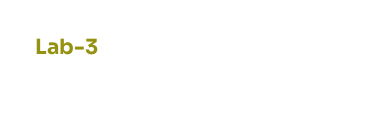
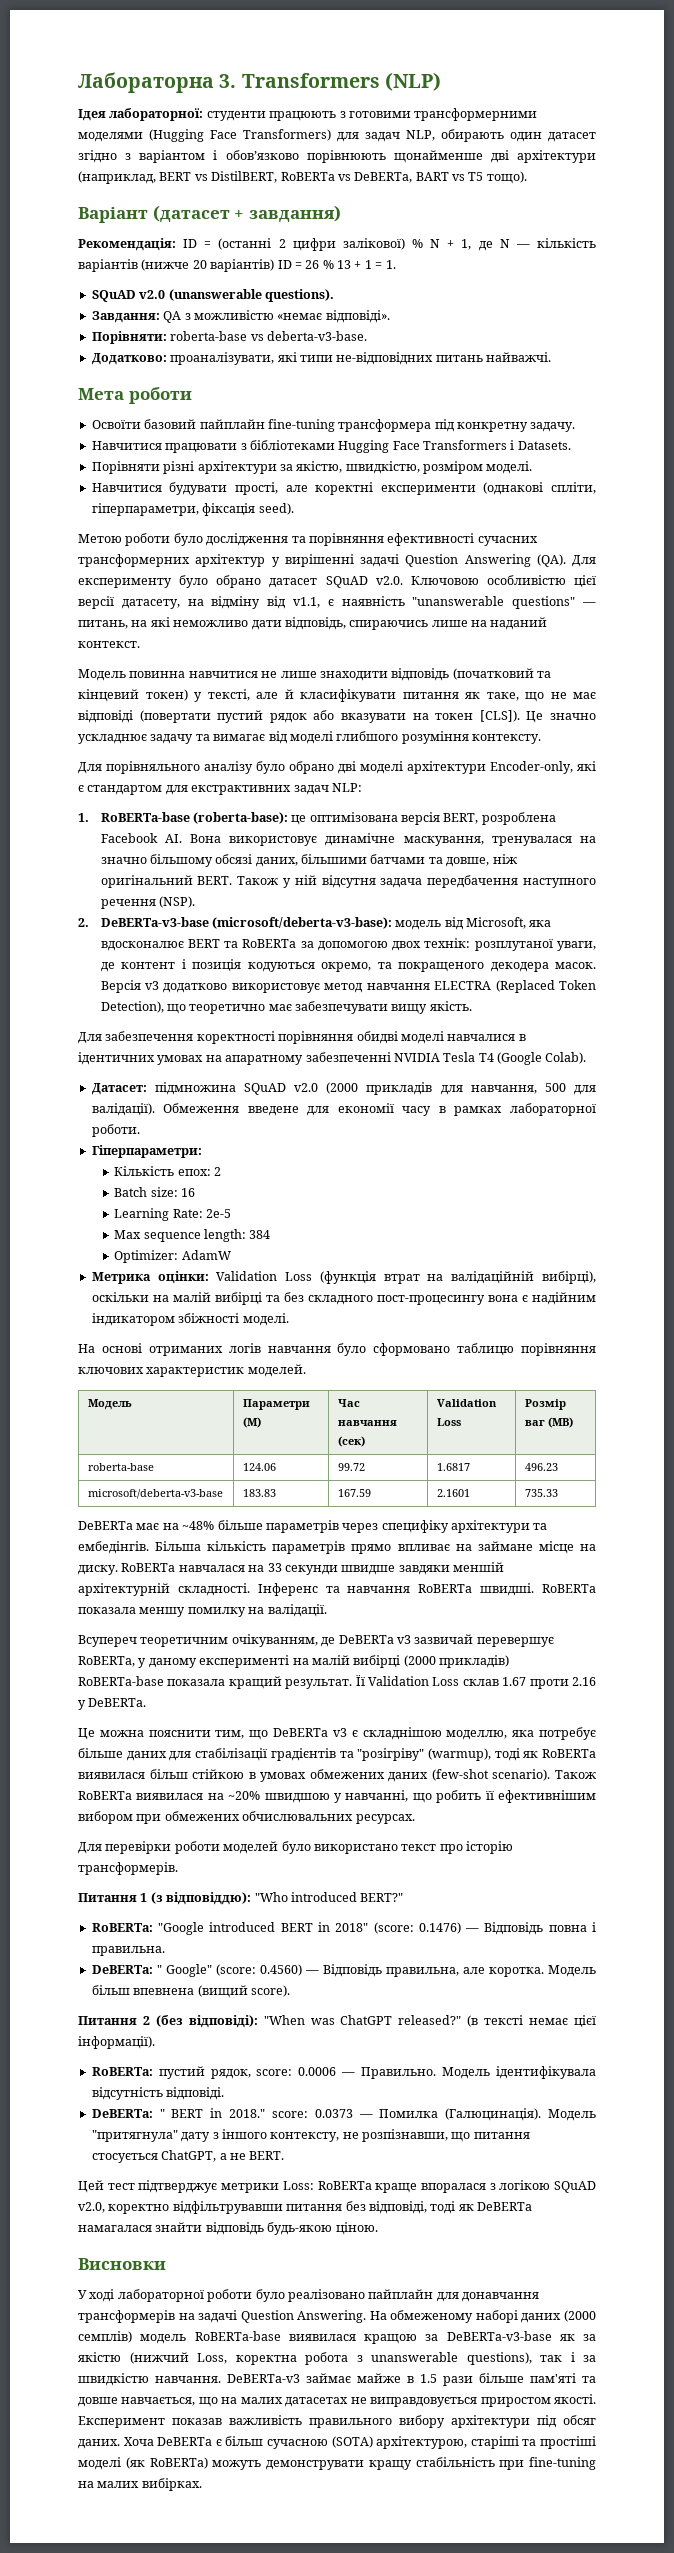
[35,38,98,55] Lab-3 -> [78,72,441,93] [78,108,538,121] [78,129,596,142] [78,150,596,163] [78,171,527,184] [78,205,341,223] [78,238,597,251] [78,259,396,272] [91,289,334,302] [91,310,390,323] [91,331,367,344] [91,352,551,365] [78,387,192,404] [91,419,576,432] [91,440,571,453] [91,461,533,474] [91,482,596,495] [91,503,294,516] [78,533,538,546] [78,554,596,567] [78,575,596,588] [78,596,596,609] [78,617,548,630] [78,641,140,648] [78,668,551,681] [78,689,596,702] [78,710,597,723] [78,731,541,744] [78,761,596,774] [78,783,362,795] [78,812,556,825] [100,833,596,846] [100,854,517,867] [100,875,597,888] [100,896,195,909] [78,917,552,930] [100,938,596,951] [100,959,596,972] [100,980,596,993] [100,1001,472,1014] [78,1031,526,1044] [78,1052,587,1065] [91,1082,597,1095] [91,1103,596,1116] [91,1124,140,1137] [91,1145,202,1158] [114,1166,221,1176] [114,1187,195,1197] [114,1208,231,1221] [114,1229,271,1242] [114,1250,231,1263] [91,1271,596,1284] [91,1292,596,1305] [91,1313,289,1326] [78,1343,596,1356] [78,1364,306,1377] [87,1399,132,1410] [242,1399,310,1410] [242,1417,261,1428] [337,1399,360,1407] [337,1420,397,1426] [337,1436,365,1447] [436,1399,497,1407] [436,1418,461,1426] [524,1399,566,1410] [524,1417,573,1428] [87,1463,154,1471] [242,1463,276,1471] [337,1463,365,1471] [436,1463,470,1471] [524,1463,558,1471] [87,1489,223,1499] [242,1489,276,1497] [337,1489,371,1497] [436,1489,470,1497] [524,1489,558,1497] [78,1520,548,1533] [78,1541,596,1554] [78,1562,504,1575] [78,1583,596,1596] [78,1604,327,1617] [78,1634,554,1647] [78,1655,509,1668] [78,1675,596,1689] [78,1698,147,1710] [78,1727,596,1740] [78,1748,596,1761] [78,1769,596,1782] [78,1790,596,1803] [78,1811,415,1824] [78,1841,513,1854] [78,1862,178,1875] [78,1892,404,1905] [91,1922,596,1935] [91,1946,165,1956] [91,1964,596,1977] [91,1985,290,1998] [78,2015,597,2028] [78,2036,155,2049] [91,2066,596,2079] [91,2087,225,2100] [91,2108,596,2121] [91,2129,530,2142] [91,2150,285,2163] [78,2180,596,2193] [78,2201,532,2214] [78,2222,378,2235] [78,2258,166,2270] [78,2289,539,2302] [78,2310,596,2323] [78,2331,596,2344] [78,2352,596,2365] [78,2373,596,2386] [78,2394,597,2407] [78,2415,596,2428] [78,2436,596,2449] [78,2457,596,2470] [78,2478,202,2491] Лабораторна 3. Transformers (NLP) // Ідея лабораторної: студенти працюють з готовими трансформерними моделями (Hugging Face Transformers) для задач NLP, обирають один датасет згідно з варіантом і обов’язково порівнюють щонайменше дві архітектури (наприклад, BERT vs DistilBERT, RoBERTa vs DeBERTa, BART vs T5 тощо). // Варіант (датасет + завдання) // Рекомендація: ID = (останні 2 цифри залікової) % N + 1, де N — кількість варіантів (нижче 20 варіантів) ID = 26 % 13 + 1 = 1. // SQuAD v2.0 (unanswerable questions). // Завдання: QA з можливістю «немає відповіді». // Порівняти: roberta-base vs deberta-v3-base. // Додатково: проаналізувати, які типи не‑відповідних питань найважчі. // Мета роботи // Освоїти базовий пайплайн fine-tuning трансформера під конкретну задачу. // Навчитися працювати з бібліотеками Hugging Face Transformers і Datasets. // Порівняти різні архітектури за якістю, швидкістю, розміром моделі. // Навчитися будувати прості, але коректні експерименти (однакові спліти, гіперпараметри, фіксація seed). // Метою роботи було дослідження та порівняння ефективності сучасних трансформерних архітектур у вирішенні задачі Question Answering (QA). Для експерименту було обрано датасет SQuAD v2.0. Ключовою особливістю цієї версії датасету, на відміну від v1.1, є наявність "unanswerable questions" — питань, на які неможливо дати відповідь, спираючись лише на наданий контекст. // Модель повинна навчитися не лише знаходити відповідь (початковий та кінцевий токен) у тексті, але й класифікувати питання як таке, що не має відповіді (повертати пустий рядок або вказувати на токен [CLS]). Це значно ускладнює задачу та вимагає від моделі глибшого розуміння контексту. // Для порівняльного аналізу було обрано дві моделі архітектури Encoder-only, які є стандартом для екстрактивних задач NLP: // 1. RoBERTa-base (roberta-base): це оптимізована версія BERT, розроблена Facebook AI. Вона використовує динамічне маскування, тренувалася на значно більшому обсязі даних, більшими батчами та довше, ніж оригінальний BERT. Також у ній відсутня задача передбачення наступного речення (NSP). // 2. DeBERTa-v3-base (microsoft/deberta-v3-base): модель від Microsoft, яка вдосконалює BERT та RoBERTa за допомогою двох технік: розплутаної уваги, де контент і позиція кодуються окремо, та покращеного декодера масок. Версія v3 додатково використовує метод навчання ELECTRA (Replaced Token Detection), що теоретично має забезпечувати вищу якість. // Для забезпечення коректності порівняння обидві моделі навчалися в ідентичних умовах на апаратному забезпеченні NVIDIA Tesla T4 (Google Colab). // Датасет: підмножина SQuAD v2.0 (2000 прикладів для навчання, 500 для валідації). Обмеження введене для економії часу в рамках лабораторної роботи. // Гіперпараметри: // Кількість епох: 2 // Batch size: 16 // Learning Rate: 2e-5 // Max sequence length: 384 // Optimizer: AdamW // Метрика оцінки: Validation Loss (функція втрат на валідаційній вибірці), оскільки на малій вибірці та без складного пост-процесингу вона є надійним індикатором збіжності моделі. // На основі отриманих логів навчання було сформовано таблицю порівняння ключових характеристик моделей. // Модель | Параметри (M) | Час навчання (сек) | Validation Loss | Розмір ваг (MB) // roberta-base | 124.06 | 99.72 | 1.6817 | 496.23 // microsoft/deberta-v3-base | 183.83 | 167.59 | 2.1601 | 735.33 // DeBERTa має на ~48% більше параметрів через специфіку архітектури та ембедінгів. Більша кількість параметрів прямо впливає на займане місце на диску. RoBERTa навчалася на 33 секунди швидше завдяки меншій архітектурній складності. Інференс та навчання RoBERTa швидші. RoBERTa показала меншу помилку на валідації. // Всупереч теоретичним очікуванням, де DeBERTa v3 зазвичай перевершує RoBERTa, у даному експерименті на малій вибірці (2000 прикладів) RoBERTa-base показала кращий результат. Її Validation Loss склав 1.67 проти 2.16 у DeBERTa. // Це можна пояснити тим, що DeBERTa v3 є складнішою моделлю, яка потребує більше даних для стабілізації градієнтів та "розігріву" (warmup), тоді як RoBERTa виявилася більш стійкою в умовах обмежених даних (few-shot scenario). Також RoBERTa виявилася на ~20% швидшою у навчанні, що робить її ефективнішим вибором при обмежених обчислювальних ресурсах. // Для перевірки роботи моделей було використано текст про історію трансформерів. // Питання 1 (з відповіддю): "Who introduced BERT?" // RoBERTa: "Google introduced BERT in 2018" (score: 0.1476) — Відповідь повна і правильна. // DeBERTa: " Google" (score: 0.4560) — Відповідь правильна, але коротка. Модель більш впевнена (вищий score). // Питання 2 (без відповіді): "When was ChatGPT released?" (в тексті немає цієї інформації). // RoBERTa: пустий рядок, score: 0.0006 — Правильно. Модель ідентифікувала відсутність відповіді. // DeBERTa: " BERT in 2018." score: 0.0373 — Помилка (Галюцинація). Модель "притягнула" дату з іншого контексту, не розпізнавши, що питання стосується ChatGPT, а не BERT. // Цей тест підтверджує метрики Loss: RoBERTa краще впоралася з логікою SQuAD v2.0, коректно відфільтрувавши питання без відповіді, тоді як DeBERTa намагалася знайти відповідь будь-якою ціною. // Висновки // У ході лабораторної роботи було реалізовано пайплайн для донавчання трансформерів на задачі Question Answering. На обмеженому наборі даних (2000 семплів) модель RoBERTa-base виявилася кращою за DeBERTa-v3-base як за якістю (нижчий Loss, коректна робота з unanswerable questions), так і за швидкістю навчання. DeBERTa-v3 займає майже в 1.5 рази більше пам'яті та довше навчається, що на малих датасетах не виправдовується приростом якості. Експеримент показав важливість правильного вибору архітектури під обсяг даних. Хоча DeBERTa є більш сучасною (SOTA) архітектурою, старіші та простіші моделі (як RoBERTa) можуть демонструвати кращу стабільність при fine-tuning на малих вибірках.

